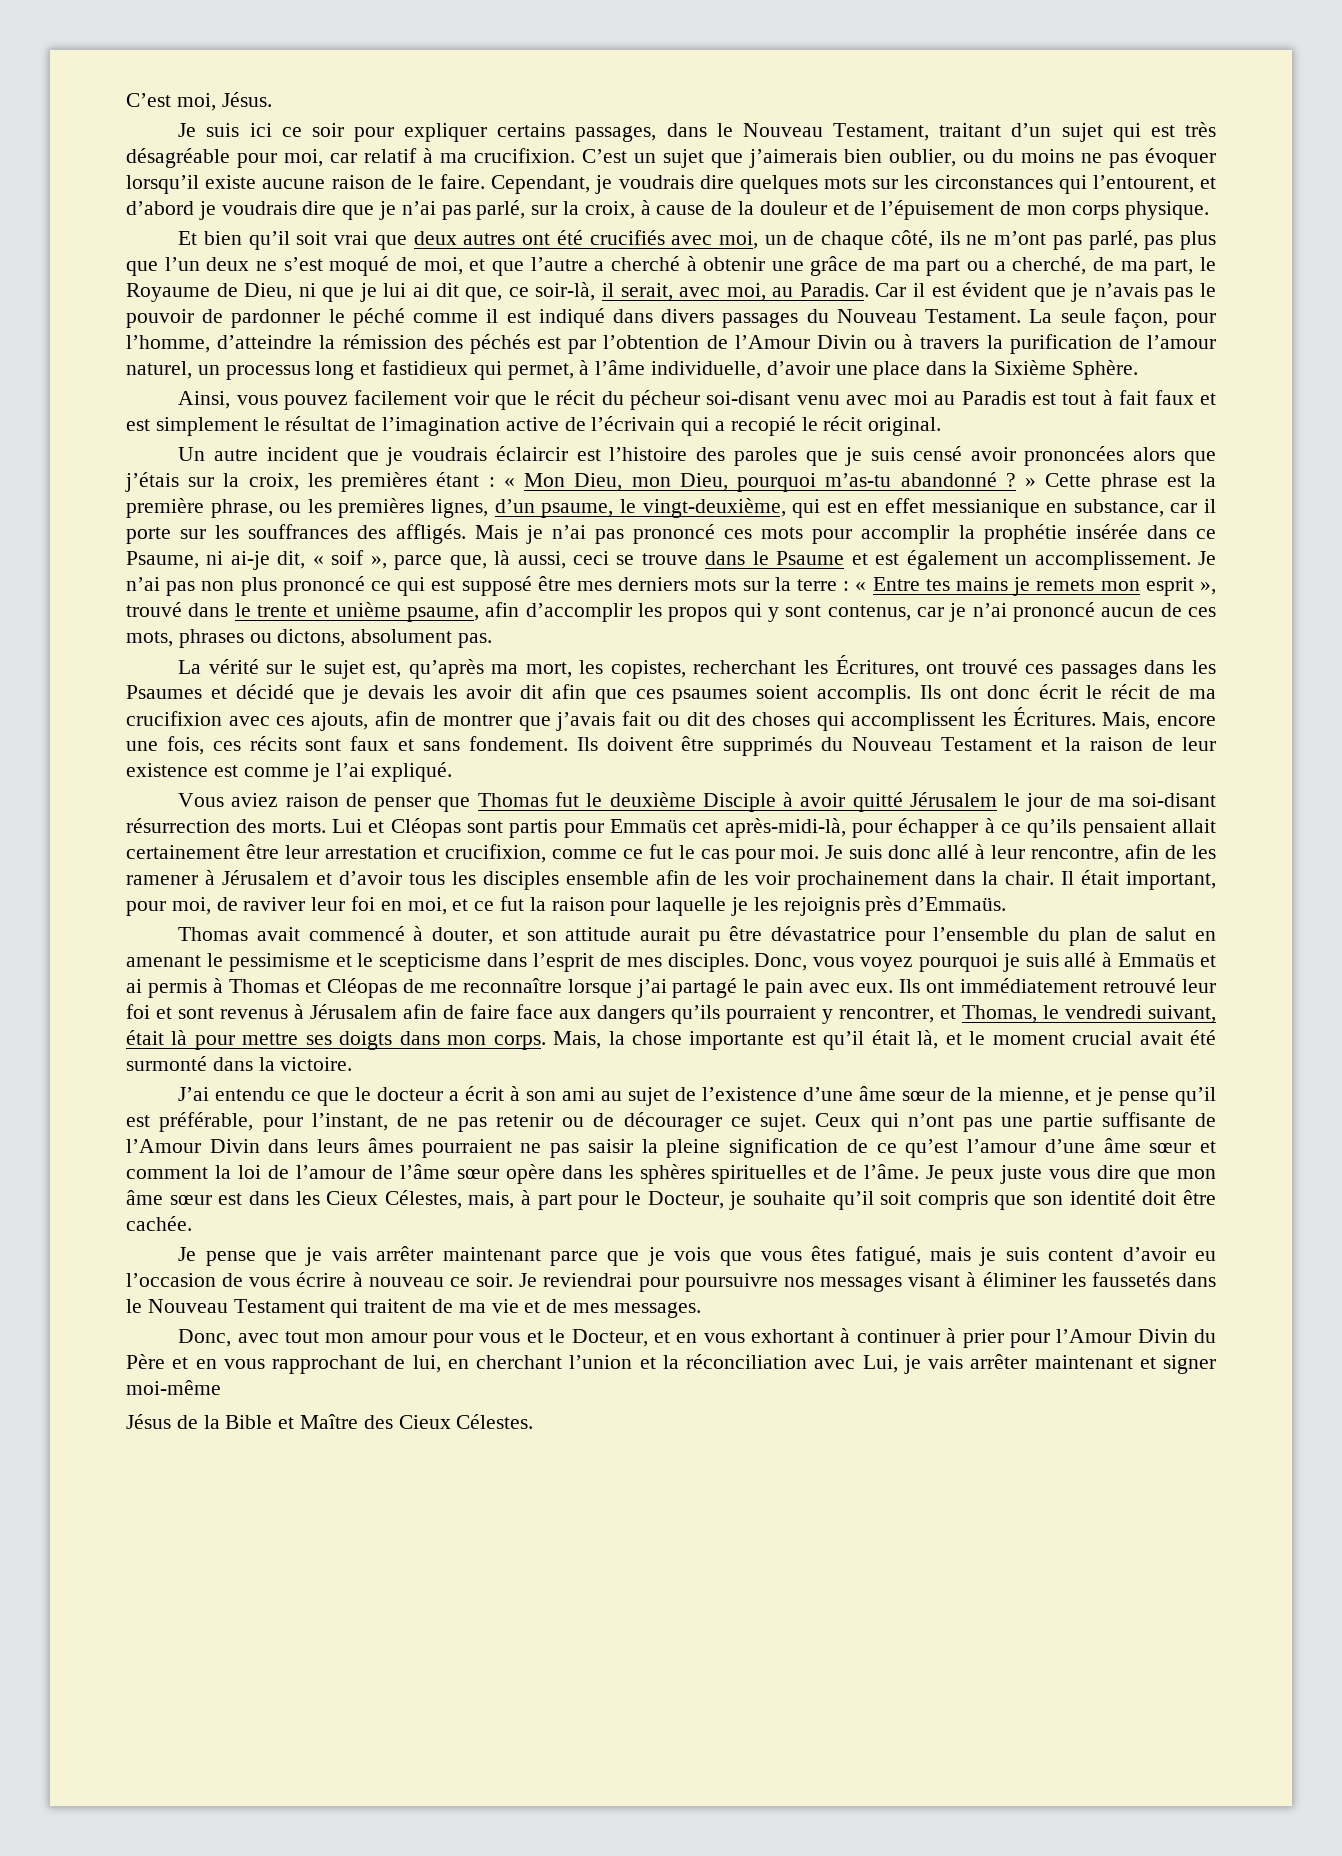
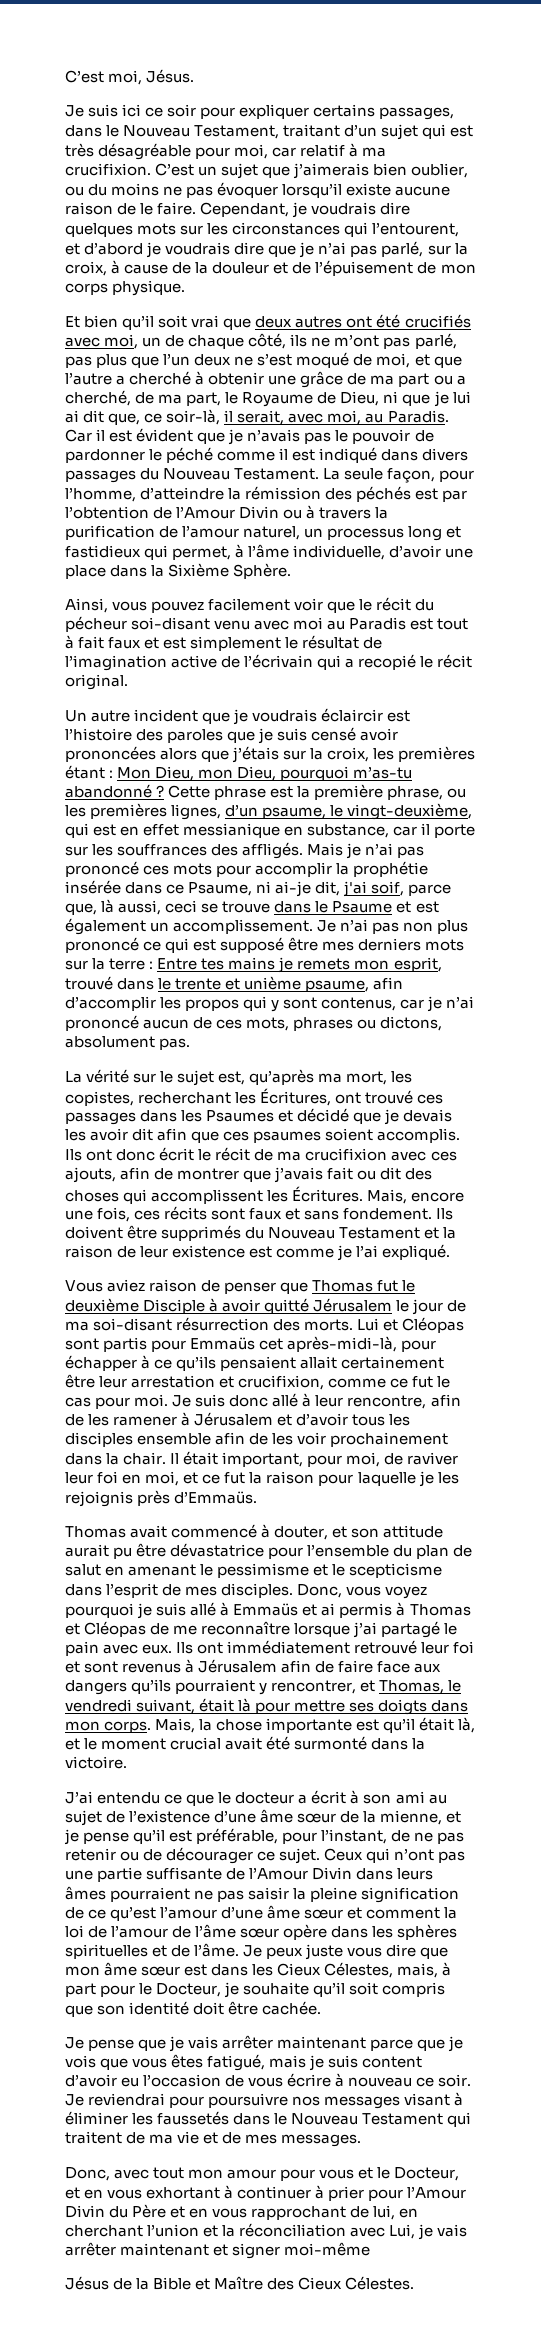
[503,478,515,487] « -> (114, 774) none
[1025,478,1037,487] » -> (165, 791) none
[312,550,387,569] « soif », -> [343,881,405,897] j'ai soif,
[855,582,867,591] « -> (154, 965) none
[1145,577,1217,596] esprit », -> [393,957,442,972] esprit,

